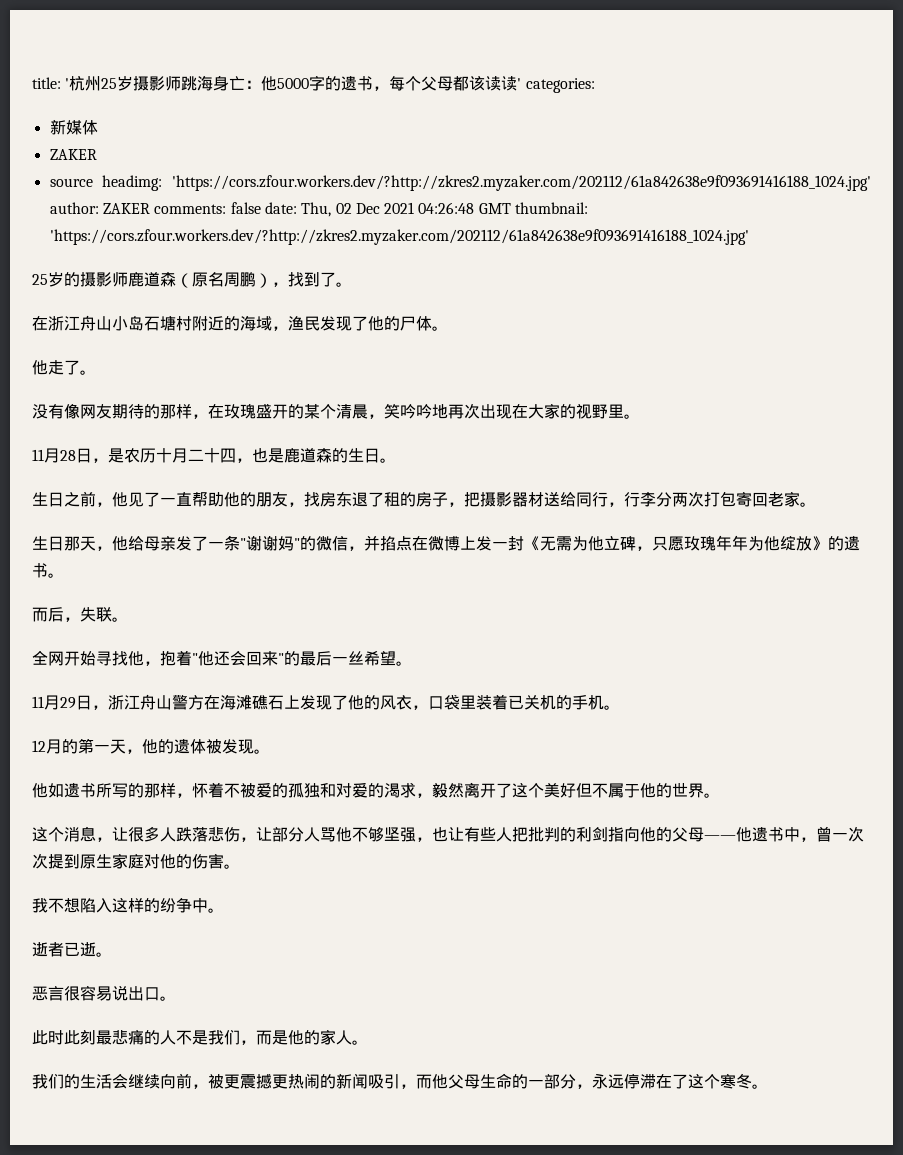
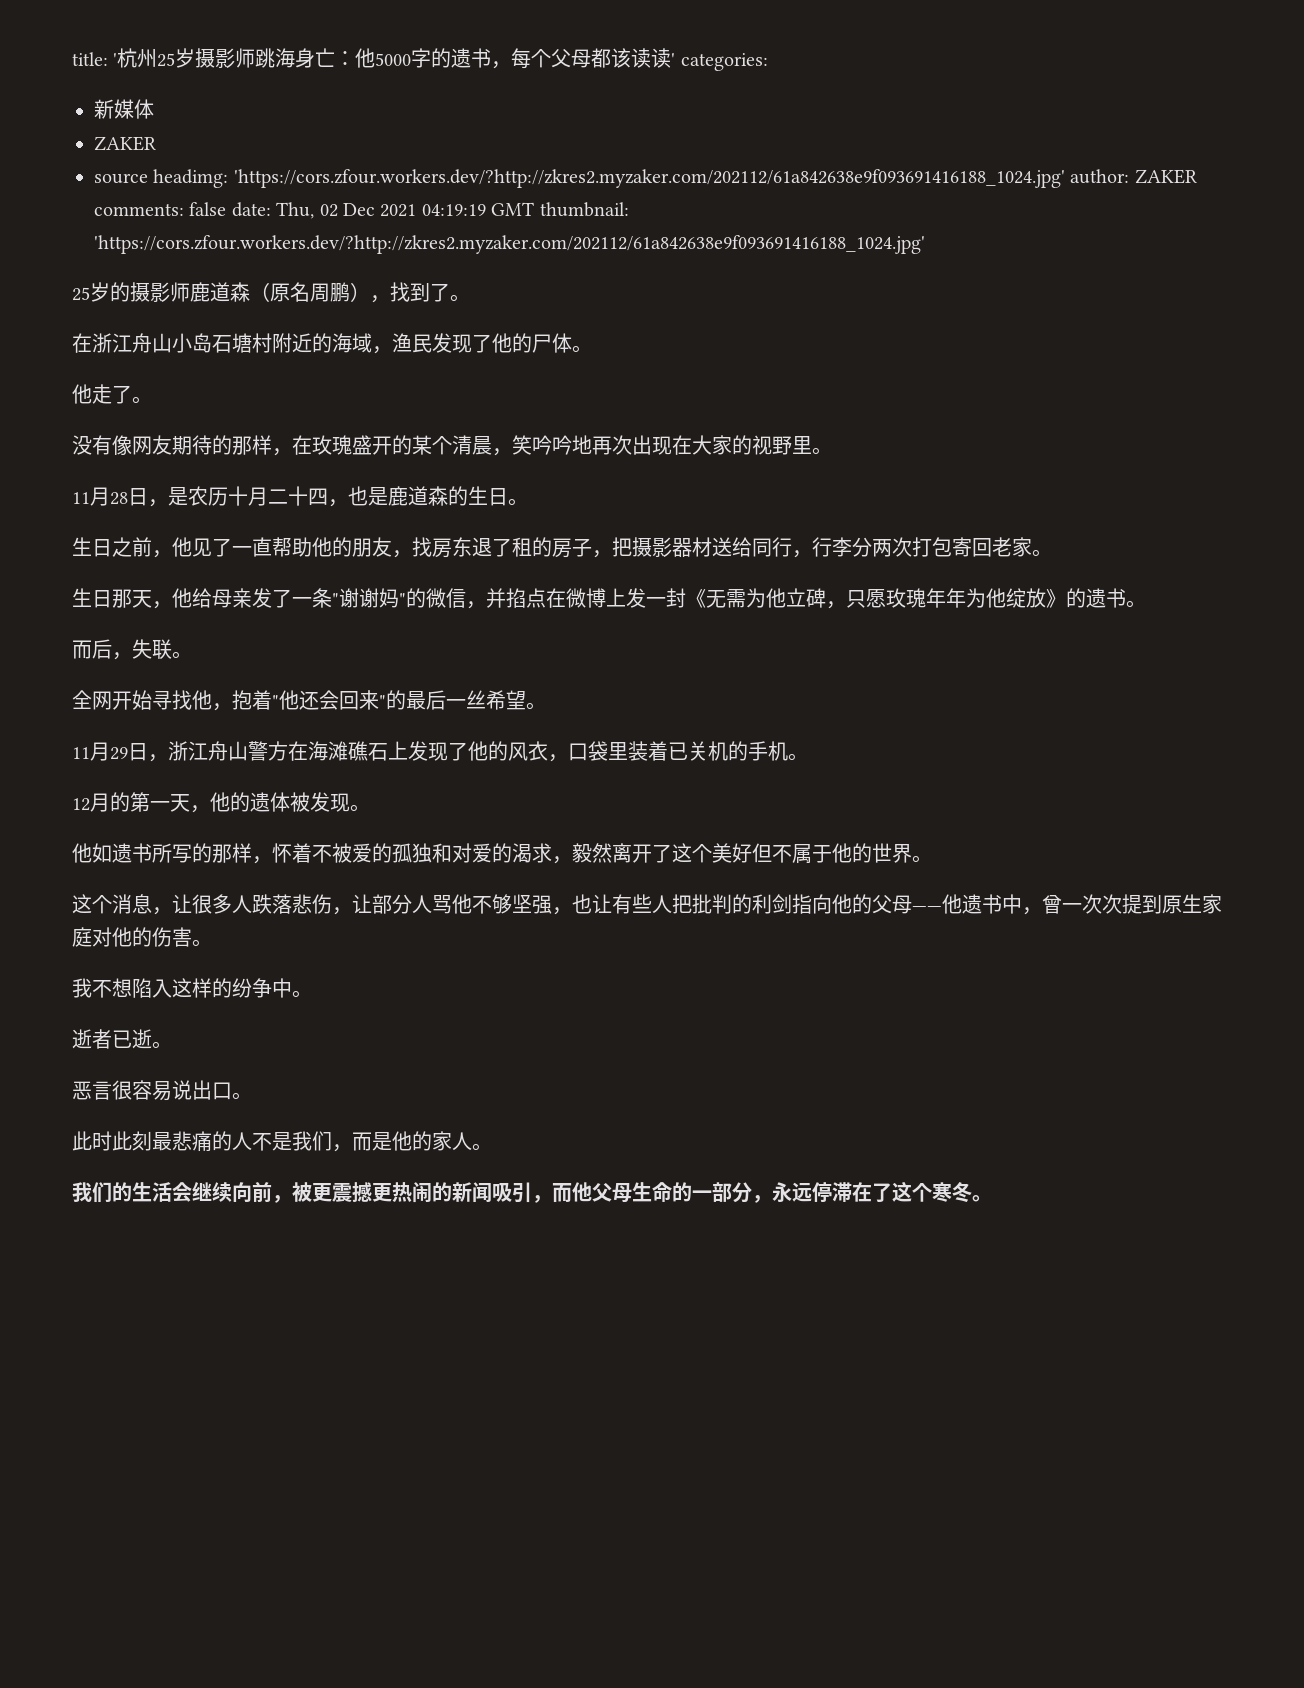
[418,202,475,214] 04:26:48 -> [421,204,486,216] 04:19:19

